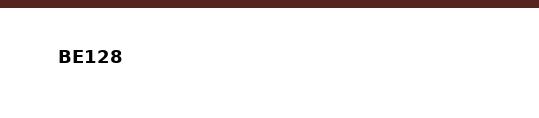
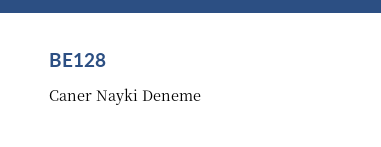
(123, 56) none -> [49,88,201,105] // Caner Nayki Deneme

